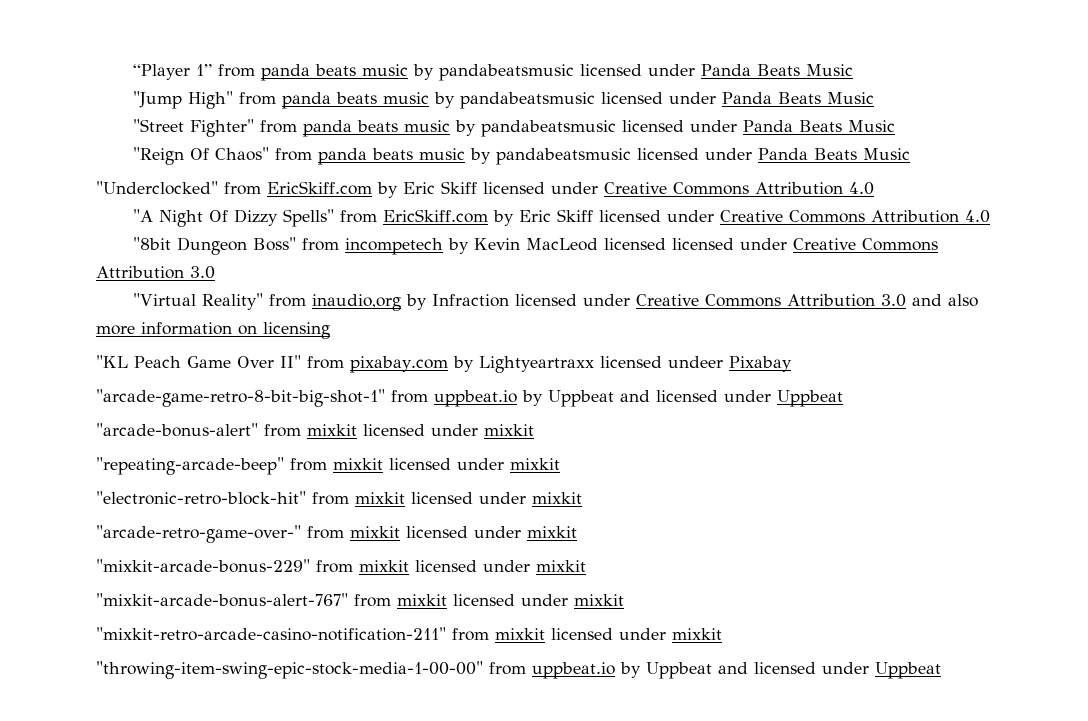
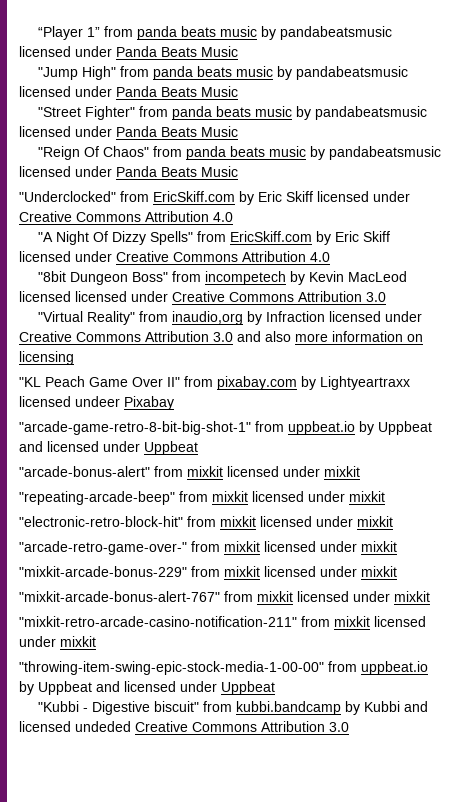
(941, 670) none -> [37,701,428,715] [19,721,349,732] // "Kubbi - Digestive biscuit" from kubbi.bandcamp by Kubbi and licensed undeded Creative Commons Attribution 3.0

